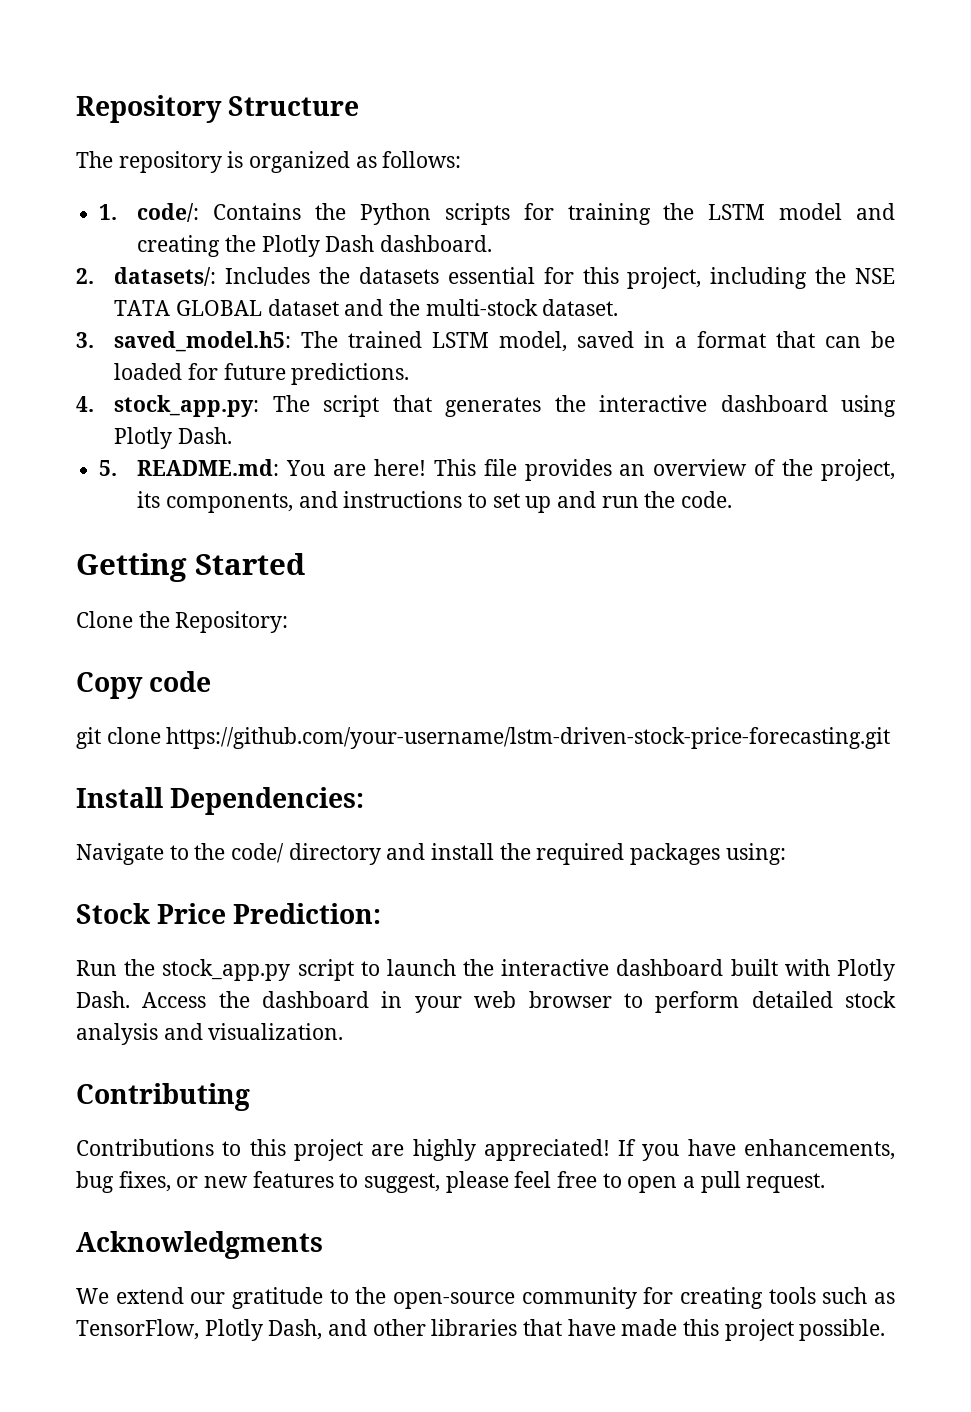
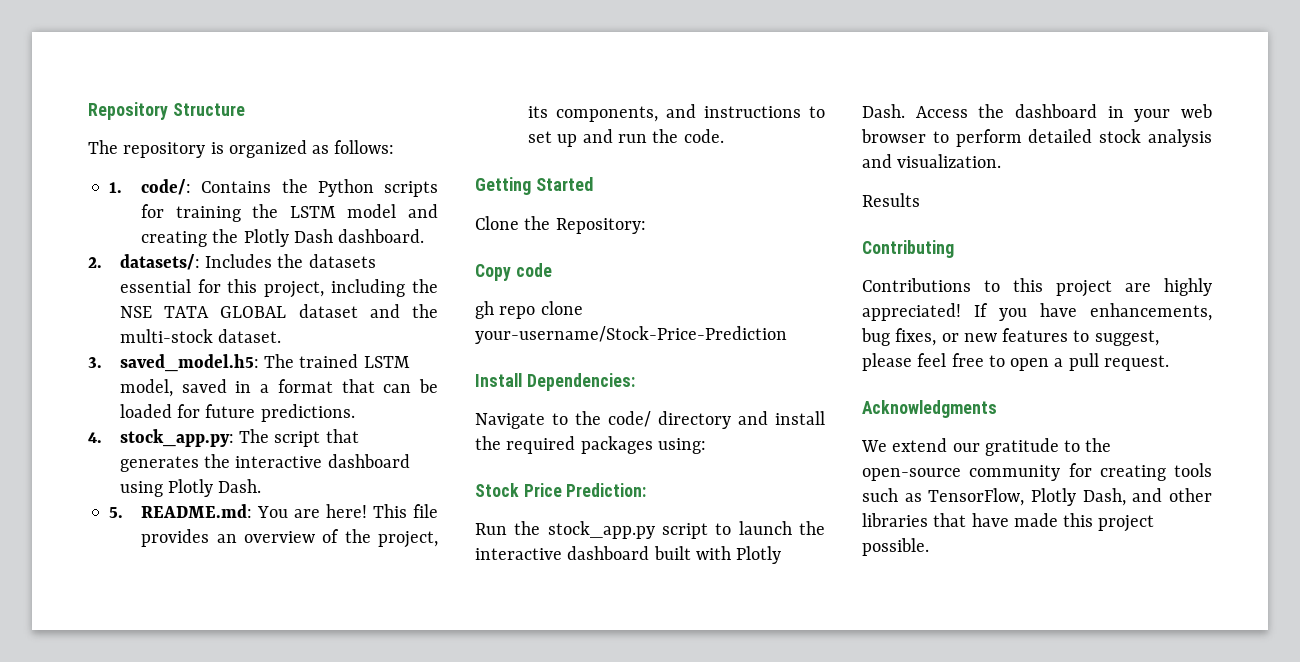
[76,727,891,749] git clone https://github.com/your-username/lstm-driven-stock-price-forecasting.git -> [475,301,583,319] [475,326,787,344] gh repo clone your-username/Stock-Price-Prediction
(344, 1031) none -> [862,193,920,207] // Results

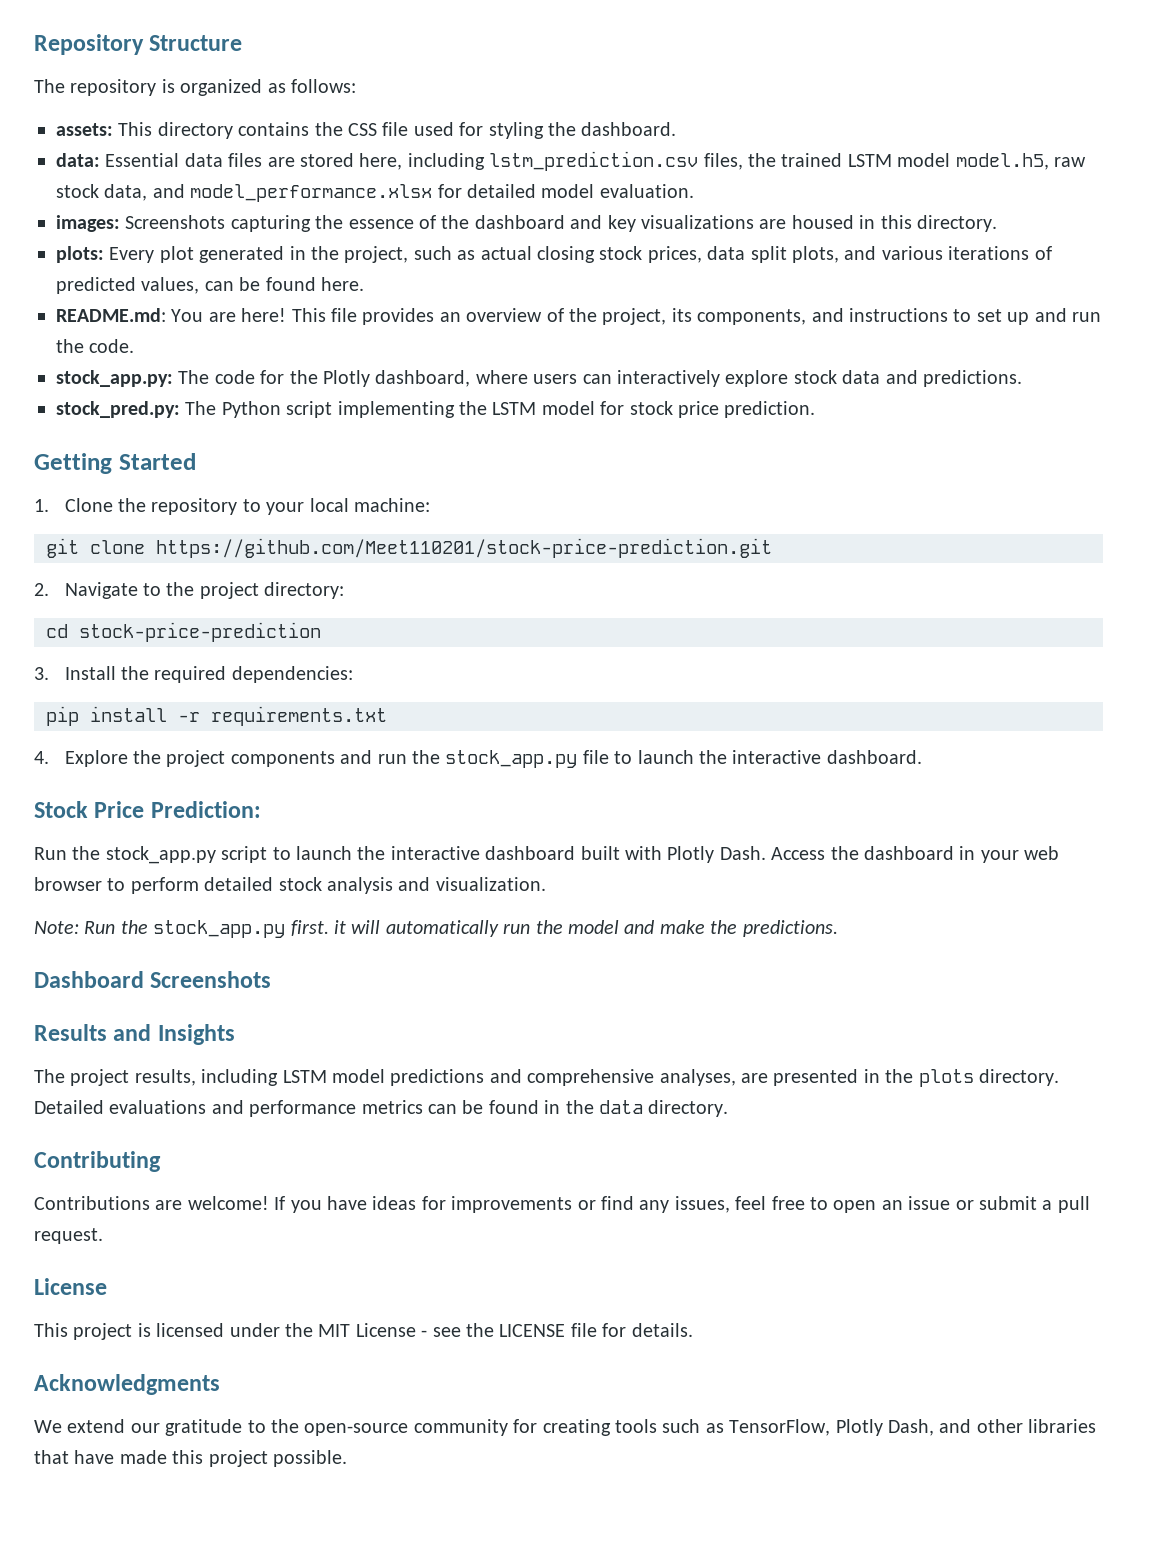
[109,179,438,197] [141,204,438,222] [141,229,425,247] [88,254,376,270] [119,279,438,298] [119,304,439,318] [119,329,282,343] [88,354,410,372] [119,379,439,397] [119,404,355,422] [88,429,359,447] [119,454,410,472] [119,479,262,497] [109,507,124,518] 1. code/: Contains the Python scripts for training the LSTM model and creating the Plotly Dash dashboard. // 2. datasets/: Includes the datasets essential for this project, including the NSE TATA GLOBAL dataset and the multi-stock dataset. // 3. saved_model.h5: The trained LSTM model, saved in a format that can be loaded for future predictions. // 4. stock_app.py: The script that generates the interactive dashboard using Plotly Dash. // 5. -> [56,122,677,139] [56,151,1086,171] [56,184,694,202] [56,215,997,232] [56,246,1052,263] [56,277,364,294] assets: This directory contains the CSS file used for styling the dashboard. // data: Essential data files are stored here, including lstm_prediction.csv files, the trained LSTM model model.h5, raw stock data, and model_performance.xlsx for detailed model evaluation. // images: Screenshots capturing the essence of the dashboard and key visualizations are housed in this directory. // plots: Every plot generated in the project, such as actual closing stock prices, data split plots, and various iterations of predicted values, can be found here. //
(724, 136) none -> [56,370,1022,387] [56,401,816,418] // stock_app.py: The code for the Plotly dashboard, where users can interactively explore stock data and predictions. // stock_pred.py: The Python script implementing the LSTM model for stock price prediction.
(593, 184) none -> [34,499,49,512] 1.
[555,218,646,234] [475,263,552,281] [475,301,583,319] [475,326,787,344] [475,373,635,391] [475,411,825,429] [475,436,706,454] Repository: // Copy code // gh repo clone your-username/Stock-Price-Prediction // Install Dependencies: // Navigate to the code/ directory and install the required packages using: -> [151,498,431,515] [46,538,772,558] [34,582,345,599] [46,622,321,642] [34,666,353,683] [46,706,387,726] [34,750,922,768] repository to your local machine: // git clone https://github.com/Meet110201/stock-price-prediction.git // 2. Navigate to the project directory: // cd stock-price-prediction // 3. Install the required dependencies: // pip install -r requirements.txt // 4. Explore the project components and run the stock_app.py file to launch the interactive dashboard.
[862,193,920,207] [862,240,954,258] [862,278,1212,297] [862,303,1212,321] [861,328,1159,346] [862,353,1169,371] Results // Contributing // Contributions to this project are highly appreciated! If you have enhancements, bug fixes, or new features to suggest, please feel free to open a pull request. -> [34,920,838,938] [34,971,272,988] [34,1024,235,1045] [34,1069,1059,1087] [34,1100,729,1117] [34,1151,161,1172] [34,1196,1090,1213] [34,1228,103,1244] [34,1278,107,1295] [34,1323,693,1340] Note: Run the stock_app.py first. it will automatically run the model and make the predictions. // Dashboard Screenshots // Results and Insights // The project results, including LSTM model predictions and comprehensive analyses, are presented in the plots directory. Detailed evaluations and performance metrics can be found in the data directory. // Contributing // Contributions are welcome! If you have ideas for improvements or find any issues, feel free to open an issue or submit a pull request. // License // This project is licensed under the MIT License - see the LICENSE file for details.

